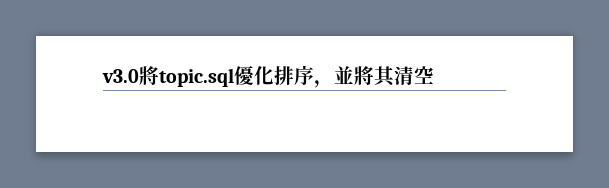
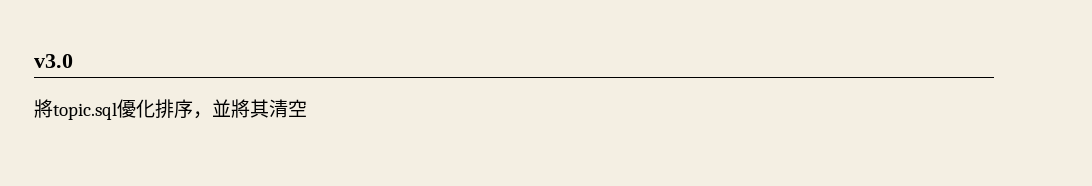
(139, 76) none -> (73, 61) //

